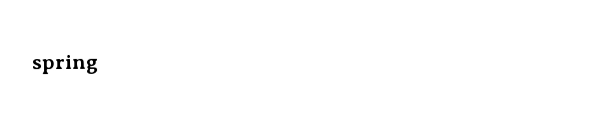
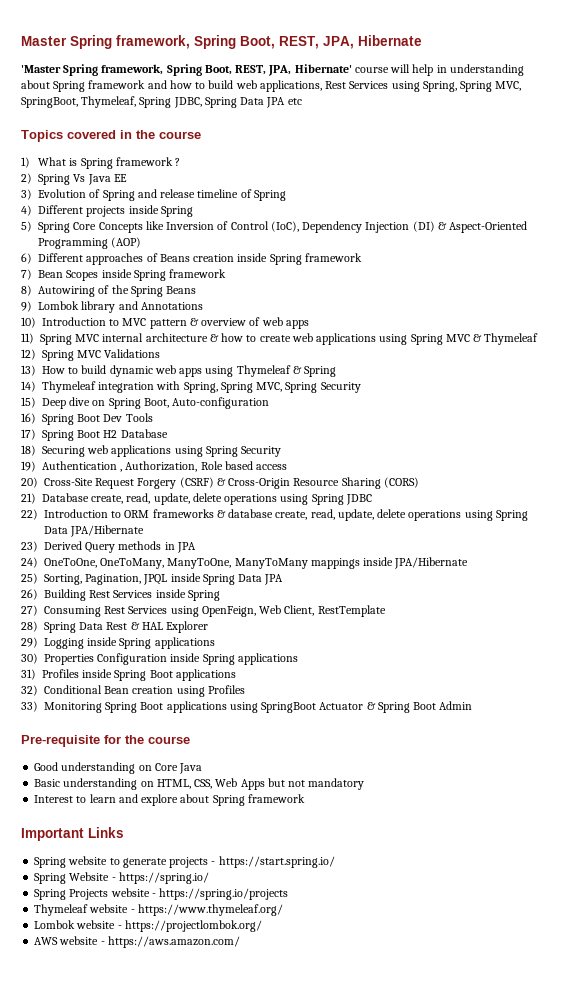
[31,54,99,75] spring -> [21,35,422,49] [21,64,524,76] [21,80,522,92] [21,96,302,108] [21,130,201,142] [21,157,181,169] [21,173,127,185] [21,189,286,201] [21,205,193,217] [21,221,528,233] [38,237,142,249] [21,253,362,265] [21,269,227,281] [21,285,197,297] [21,301,203,313] [21,317,309,329] [21,333,539,345] [21,349,161,361] [21,365,337,377] [21,381,361,393] [21,397,270,409] [21,413,153,425] [21,429,168,441] [21,445,282,457] [21,461,288,472] [21,477,419,489] [21,493,372,505] [21,509,528,521] [44,525,145,537] [21,541,196,553] [21,557,469,569] [21,573,284,585] [21,589,220,601] [21,605,386,617] [21,621,209,633] [21,637,215,649] [21,653,298,665] [21,669,236,681] [21,685,245,697] [21,701,473,713] [21,735,190,747] [34,762,203,774] [34,778,365,790] [34,794,305,806] [21,827,124,841] [34,856,335,868] [34,872,209,884] [34,888,289,900] [34,904,283,916] [34,920,262,932] [34,936,240,948] Master Spring framework, Spring Boot, REST, JPA, Hibernate // 'Master Spring framework, Spring Boot, REST, JPA, Hibernate' course will help in understanding about Spring framework and how to build web applications, Rest Services using Spring, Spring MVC, SpringBoot, Thymeleaf, Spring JDBC, Spring Data JPA etc // Topics covered in the course // 1) What is Spring framework ? // 2) Spring Vs Java EE // 3) Evolution of Spring and release timeline of Spring // 4) Different projects inside Spring // 5) Spring Core Concepts like Inversion of Control (IoC), Dependency Injection (DI) & Aspect-Oriented Programming (AOP) // 6) Different approaches of Beans creation inside Spring framework // 7) Bean Scopes inside Spring framework // 8) Autowiring of the Spring Beans // 9) Lombok library and Annotations // 10) Introduction to MVC pattern & overview of web apps // 11) Spring MVC internal architecture & how to create web applications using Spring MVC & Thymeleaf // 12) Spring MVC Validations // 13) How to build dynamic web apps using Thymeleaf & Spring // 14) Thymeleaf integration with Spring, Spring MVC, Spring Security // 15) Deep dive on Spring Boot, Auto-configuration // 16) Spring Boot Dev Tools // 17) Spring Boot H2 Database // 18) Securing web applications using Spring Security // 19) Authentication , Authorization, Role based access // 20) Cross-Site Request Forgery (CSRF) & Cross-Origin Resource Sharing (CORS) // 21) Database create, read, update, delete operations using Spring JDBC // 22) Introduction to ORM frameworks & database create, read, update, delete operations using Spring Data JPA/Hibernate // 23) Derived Query methods in JPA // 24) OneToOne, OneToMany, ManyToOne, ManyToMany mappings inside JPA/Hibernate // 25) Sorting, Pagination, JPQL inside Spring Data JPA // 26) Building Rest Services inside Spring // 27) Consuming Rest Services using OpenFeign, Web Client, RestTemplate // 28) Spring Data Rest & HAL Explorer // 29) Logging inside Spring applications // 30) Properties Configuration inside Spring applications // 31) Profiles inside Spring Boot applications // 32) Conditional Bean creation using Profiles // 33) Monitoring Spring Boot applications using SpringBoot Actuator & Spring Boot Admin // Pre-requisite for the course // Good understanding on Core Java // Basic understanding on HTML, CSS, Web Apps but not mandatory // Interest to learn and explore about Spring framework // Important Links // Spring website to generate projects - https://start.spring.io/ // Spring Website - https://spring.io/ // Spring Projects website - https://spring.io/projects // Thymeleaf website - https://www.thymeleaf.org/ // Lombok website - https://projectlombok.org/ // AWS website - https://aws.amazon.com/

